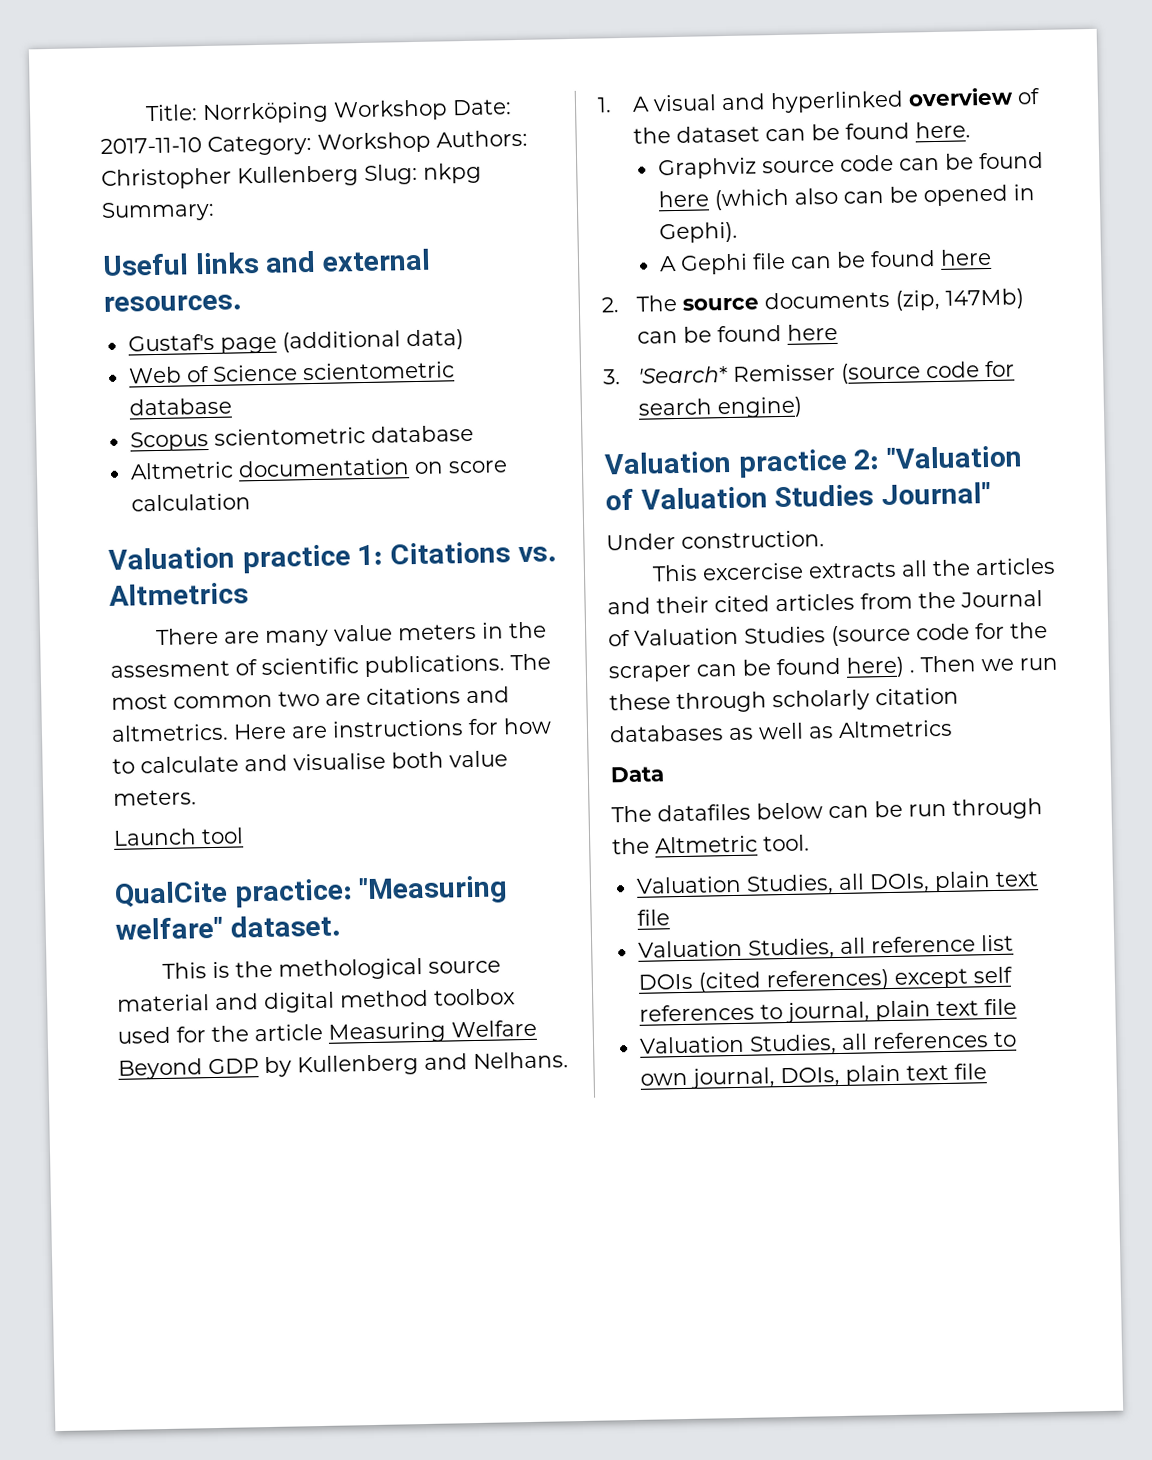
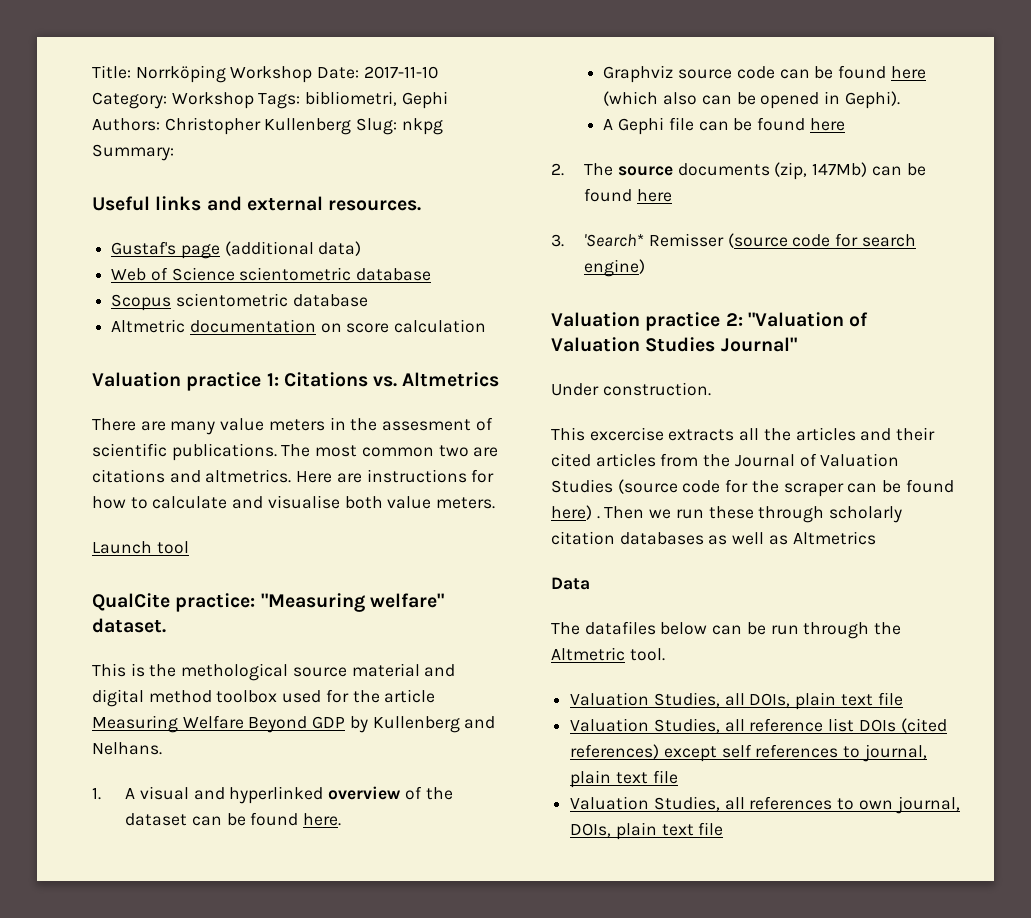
(431, 142) none -> [258,91,448,109] Tags: bibliometri, Gephi

